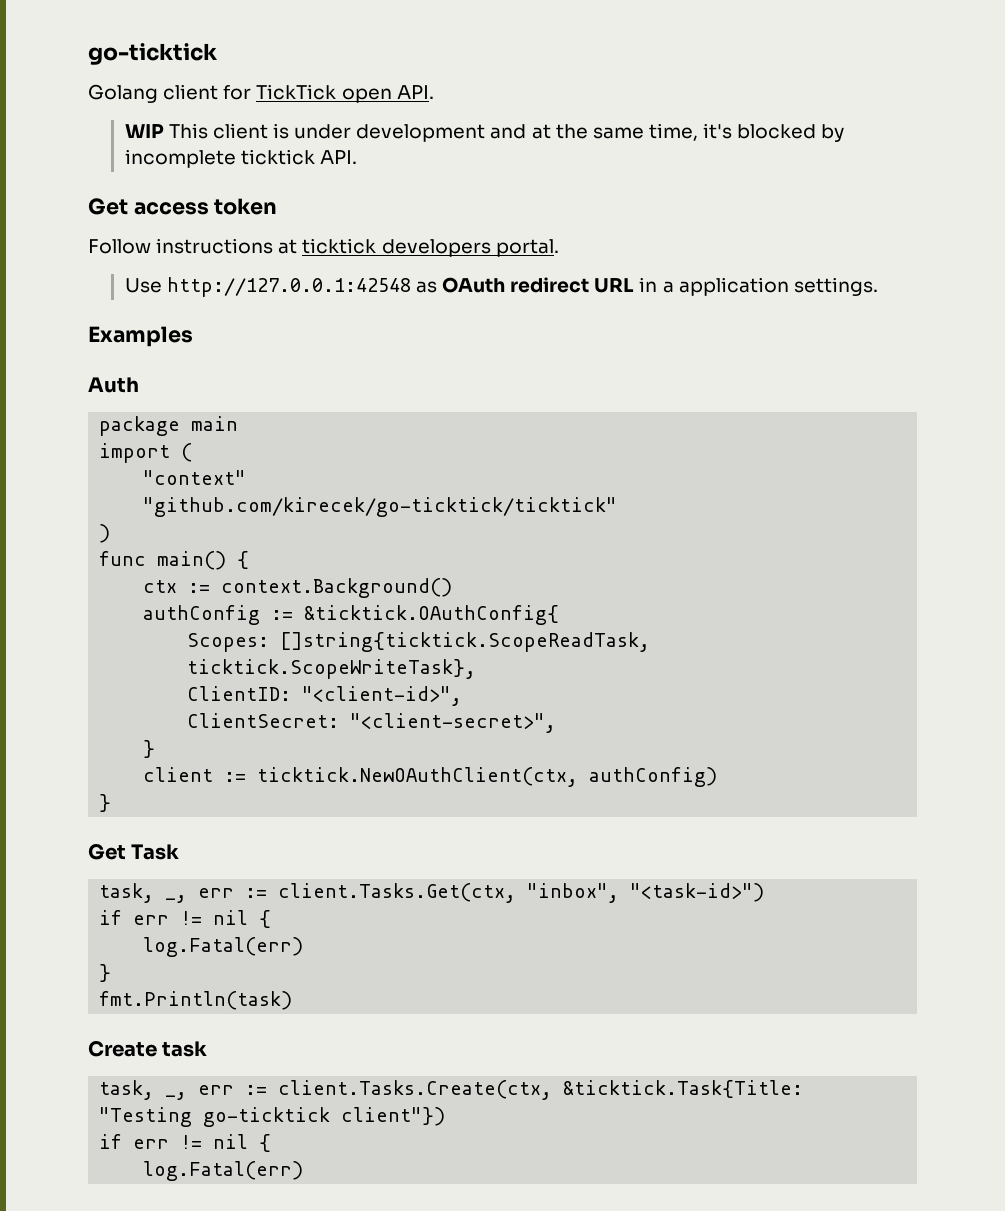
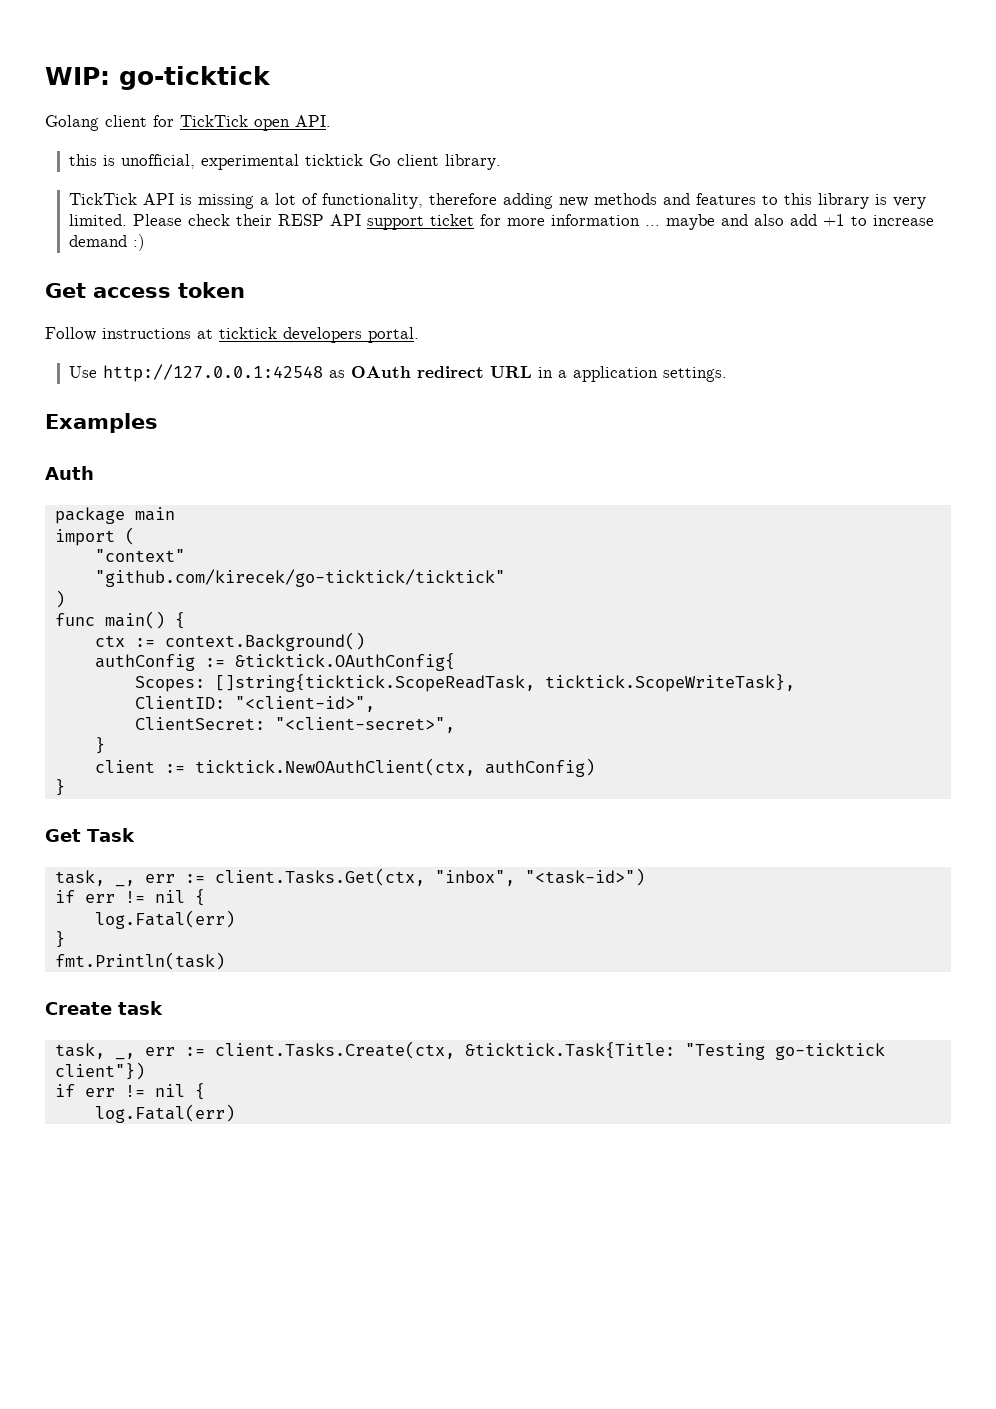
(88, 54) none -> [45,67,110,85] WIP:
[124,123,845,142] [124,149,357,168] WIP This client is under development and at the same time, it's blocked by incomplete ticktick API. -> [68,154,501,170] [68,193,926,209] [68,214,934,230] [68,234,145,251] this is unofficial, experimental ticktick Go client library. // TickTick API is missing a lot of functionality, therefore adding new methods and features to this library is very limited. Please check their RESP API support ticket for more information ... maybe and also add +1 to increase demand :)

